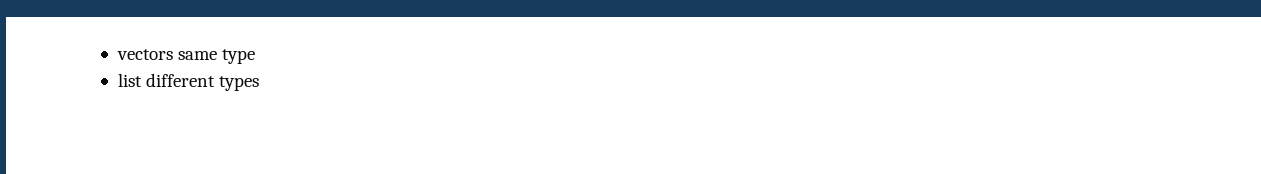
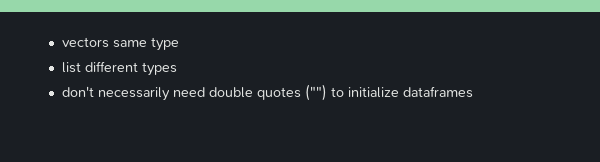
(260, 83) none -> [61,84,473,101] // don't necessarily need double quotes ("") to initialize dataframes

